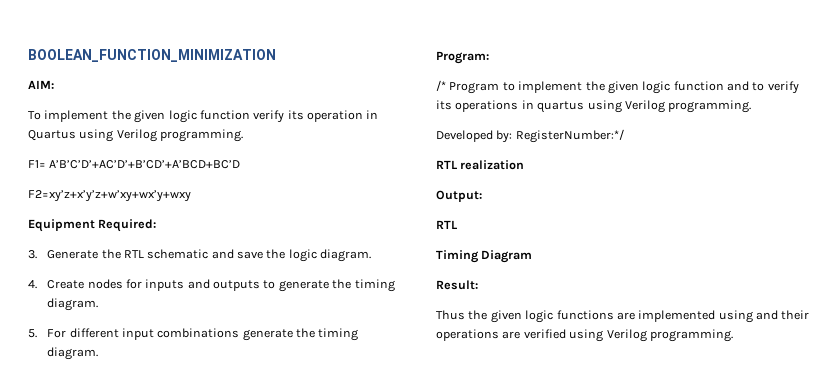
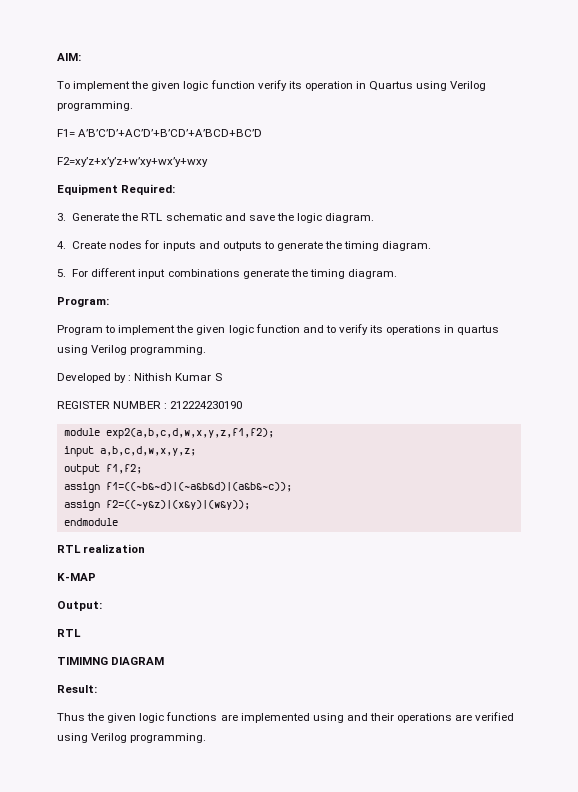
[28,49,276,62] BOOLEAN_FUNCTION_MINIMIZATION // -> (57, 57) none
[436,80,446,91] /* -> (109, 302) none
[496,129,624,143] by: RegisterNumber:*/ -> [114,373,222,383] [57,401,243,409] [63,428,274,439] [63,446,196,457] [63,464,142,475] [63,482,292,493] [63,500,250,511] [63,518,118,526] by : Nithish Kumar S // REGISTER NUMBER : 212224230190 // module exp2(a,b,c,d,w,x,y,z,f1,f2); // input a,b,c,d,w,x,y,z; // output f1,f2; // assign f1=((~b&~d)|(~a&b&d)|(a&b&~c)); // assign f2=((~y&z)|(x&y)|(w&y)); // endmodule
(525, 165) none -> [57,573,96,581] // K-MAP
[436,250,533,263] Timing Diagram -> [57,657,165,665] TIMIMNG DIAGRAM

